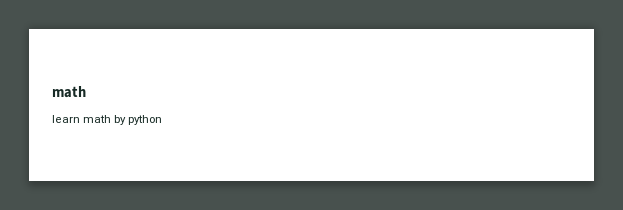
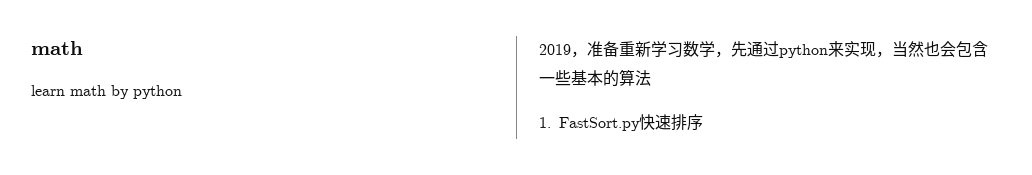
(163, 120) none -> [539,41,988,58] [539,69,651,87] [539,114,703,131] // 2019，准备重新学习数学，先通过python来实现，当然也会包含一些基本的算法 // 1. FastSort.py快速排序

